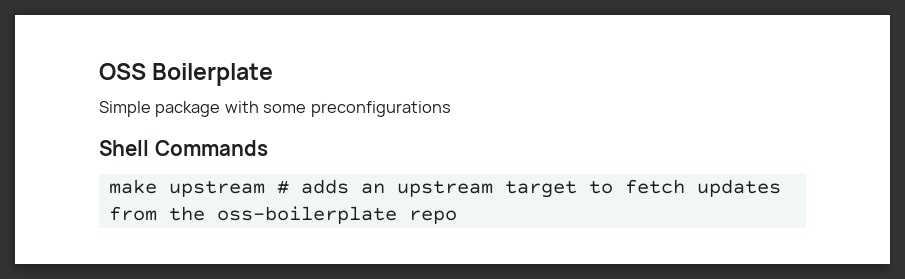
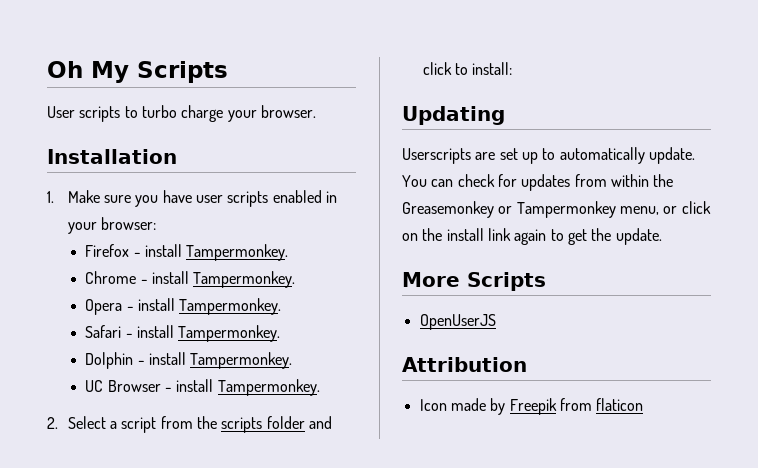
[99,63,274,86] [99,101,451,117] [99,140,268,156] [108,179,781,198] [108,206,457,224] OSS Boilerplate // Simple package with some preconfigurations // Shell Commands // make upstream # adds an upstream target to fetch updates from the oss-boilerplate repo -> [47,61,228,83] [47,105,316,122] [47,149,177,164] [47,190,337,207] [67,217,157,234] [85,244,289,261] [85,271,296,288] [85,298,282,315] [85,325,281,342] [85,352,293,369] [85,379,320,396] [47,416,332,433] [422,62,513,75] [402,106,505,125] [402,147,695,164] [402,174,674,191] [402,201,711,218] [402,228,662,245] [402,272,546,291] [419,314,496,330] [402,357,527,372] [419,398,644,415] Oh My Scripts // User scripts to turbo charge your browser. // Installation // 1. Make sure you have user scripts enabled in your browser: // Firefox - install Tampermonkey. // Chrome - install Tampermonkey. // Opera - install Tampermonkey. // Safari - install Tampermonkey. // Dolphin - install Tampermonkey. // UC Browser - install Tampermonkey. // 2. Select a script from the scripts folder and click to install: // Updating // Userscripts are set up to automatically update. You can check for updates from within the Greasemonkey or Tampermonkey menu, or click on the install link again to get the update. // More Scripts // OpenUserJS // Attribution // Icon made by Freepik from flaticon

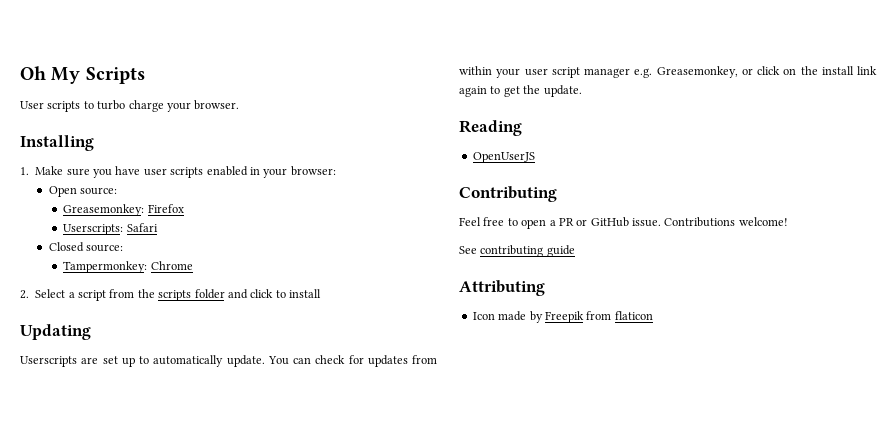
[47,149,177,164] Installation -> [20,135,94,151] Installing
[85,244,289,261] [85,271,296,288] [85,298,282,315] [85,325,281,342] [85,352,293,369] [85,379,320,396] Firefox - install Tampermonkey. // Chrome - install Tampermonkey. // Opera - install Tampermonkey. // Safari - install Tampermonkey. // Dolphin - install Tampermonkey. // UC Browser - install Tampermonkey. -> [48,186,117,197] [63,204,184,216] [63,223,158,235] [48,242,123,252] [63,261,193,273] Open source: // Greasemonkey: Firefox // Userscripts: Safari // Closed source: // Tampermonkey: Chrome
[472,62,513,75] install: -> [289,289,321,298] install
[653,174,674,187] [402,201,659,218] the Greasemonkey or Tampermonkey menu, -> [496,66,738,78] your user script manager e.g. Greasemonkey,
[402,272,546,291] More Scripts -> [459,120,522,136] Reading
[402,357,527,372] Attribution -> [459,186,557,202] [459,217,788,229] [459,245,575,257] [459,280,545,296] Contributing // Feel free to open a PR or GitHub issue. Contributions welcome! // See contributing guide // Attributing

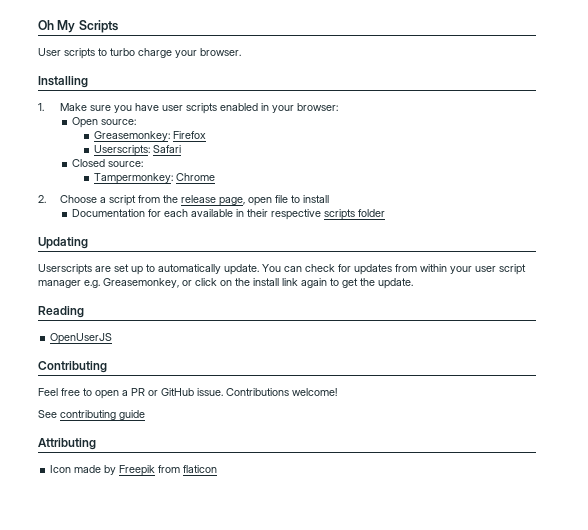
[35,289,66,298] Select -> [59,195,97,203] Choose
[158,289,321,301] scripts folder and click to install -> [180,195,329,206] [71,209,385,220] release page, open file to install // Documentation for each available in their respective scripts folder

